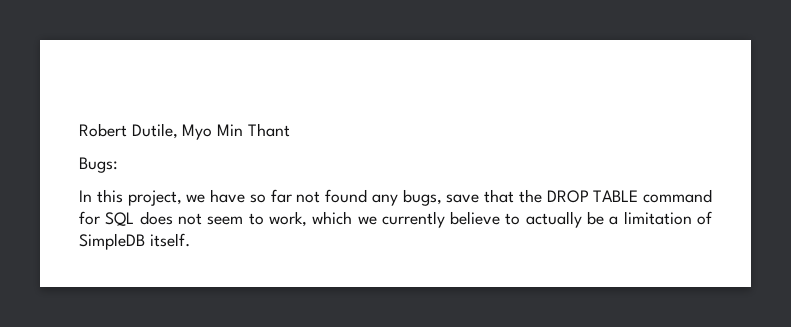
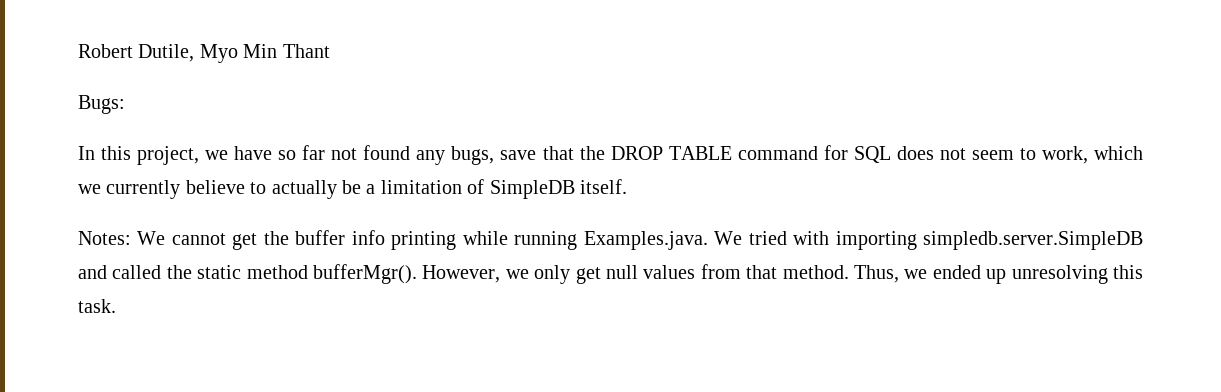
(190, 240) none -> [78,230,1143,250] [78,264,1143,284] [78,299,116,313] // Notes: We cannot get the buffer info printing while running Examples.java. We tried with importing simpledb.server.SimpleDB and called the static method bufferMgr(). However, we only get null values from that method. Thus, we ended up unresolving this task.

